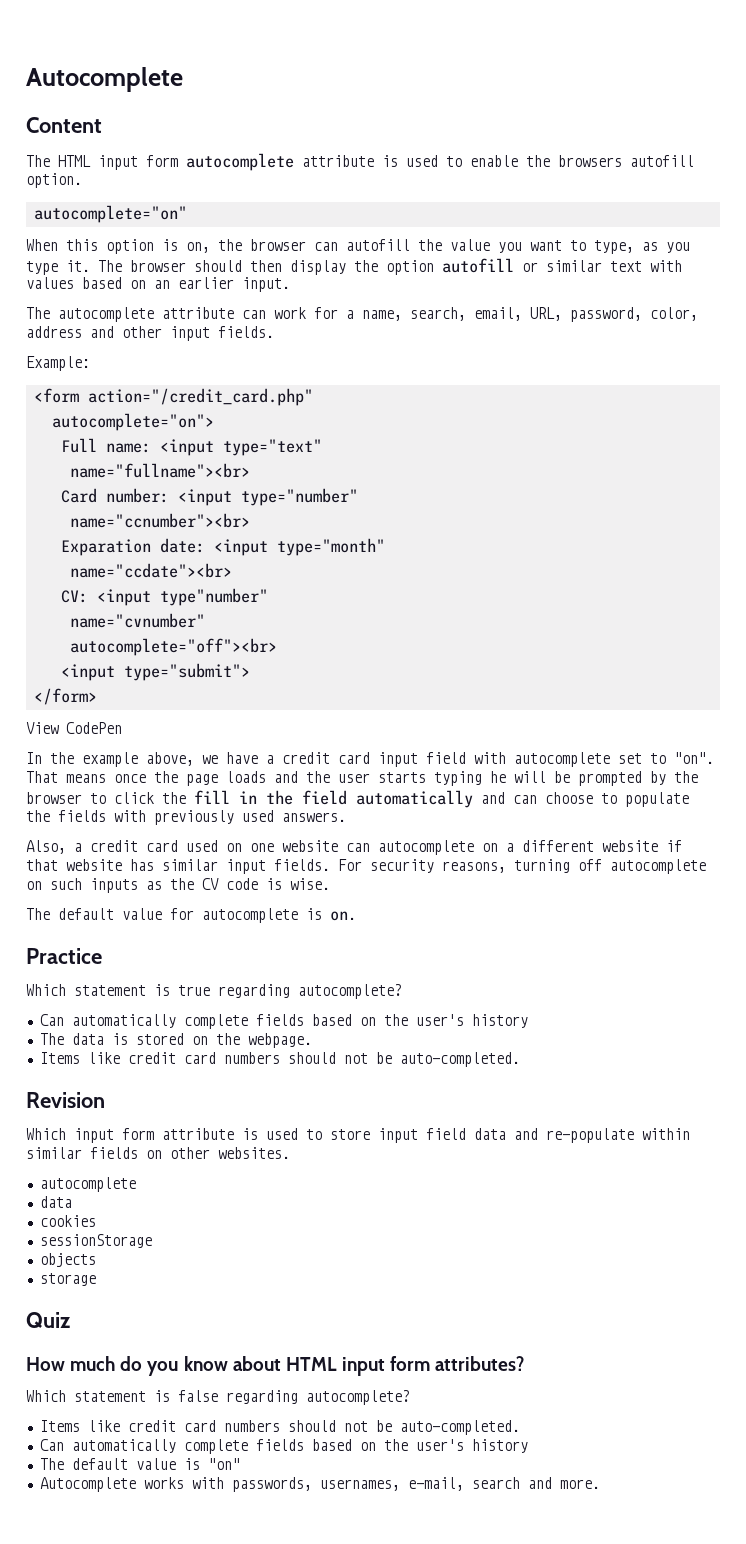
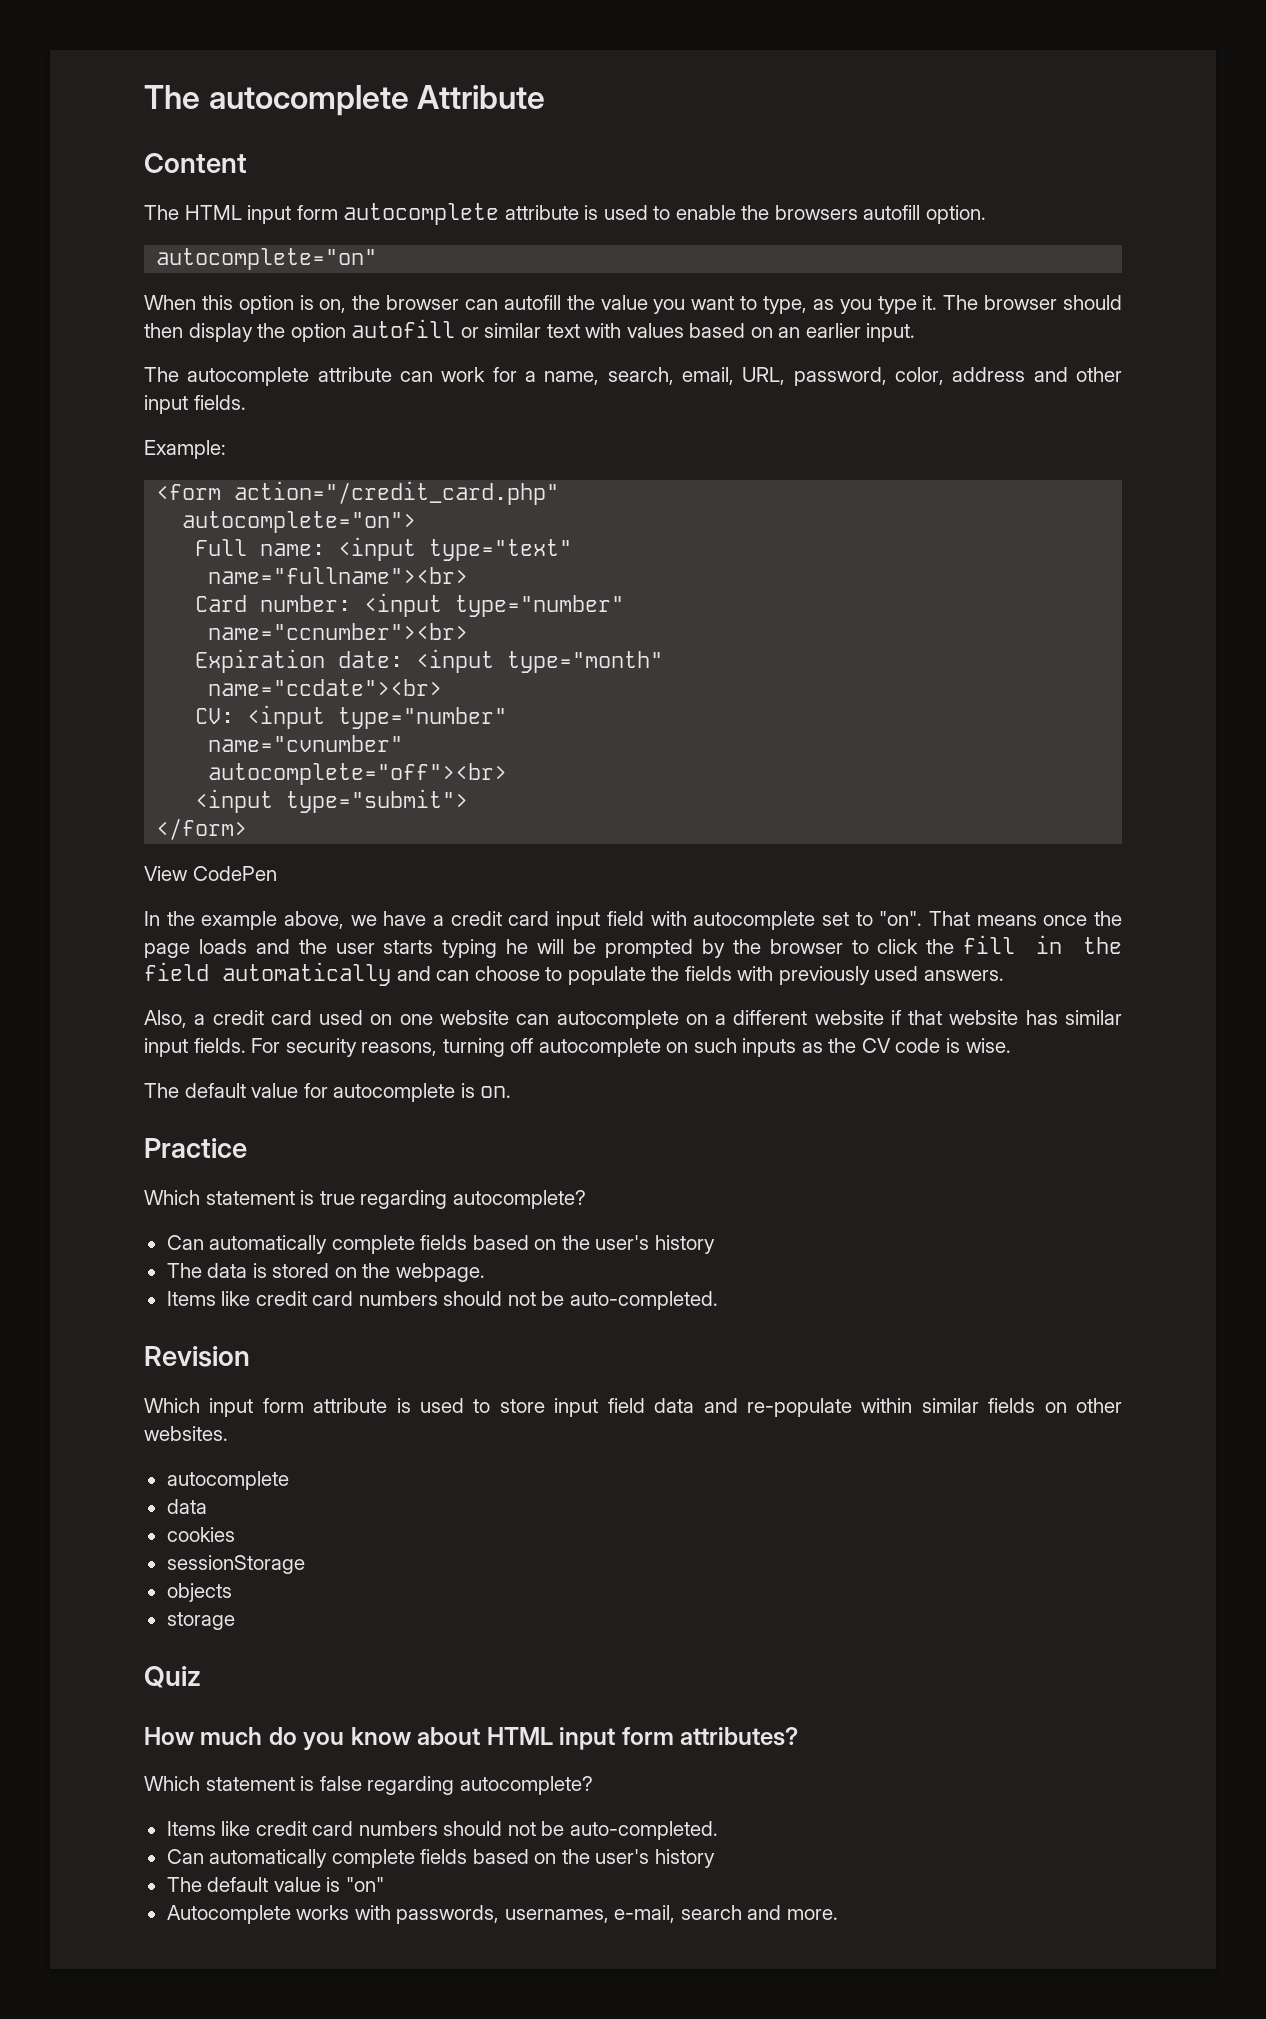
[26,67,183,92] Autocomplete -> [144,85,546,116] The autocomplete Attribute
[60,539,151,556] Exparation -> [195,649,326,673] Expiration
[159,588,268,606] type"number" -> [338,707,508,729] type="number"

